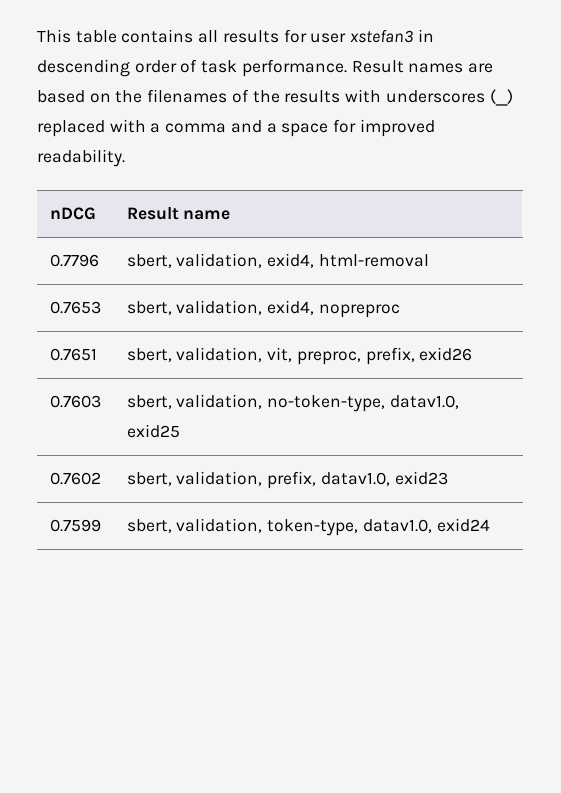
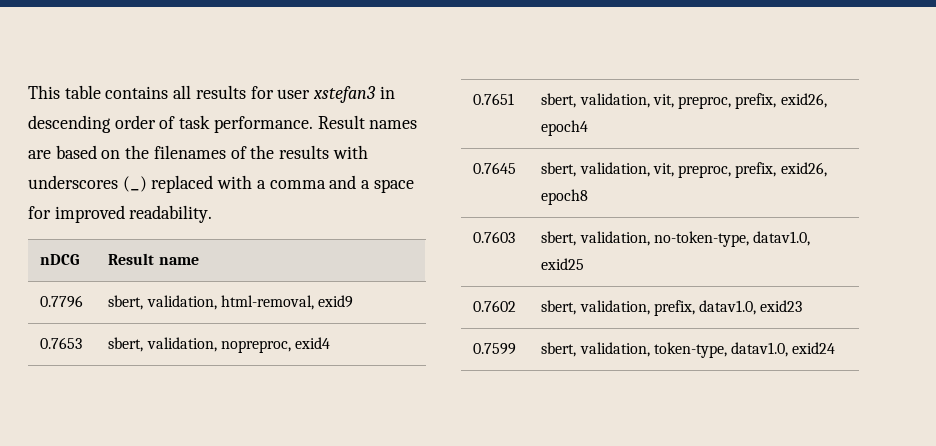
[267,253,429,268] exid4, html-removal -> [220,295,354,310] html-removal, exid9
[267,300,400,318] exid4, nopreproc -> [220,337,331,353] nopreproc, exid4
[419,347,473,361] exid26 -> [780,93,827,108] [541,120,589,136] [473,162,517,174] [541,162,827,178] [541,189,589,205] exid26, epoch4 // 0.7645 | sbert, validation, vit, preproc, prefix, exid26, epoch8

